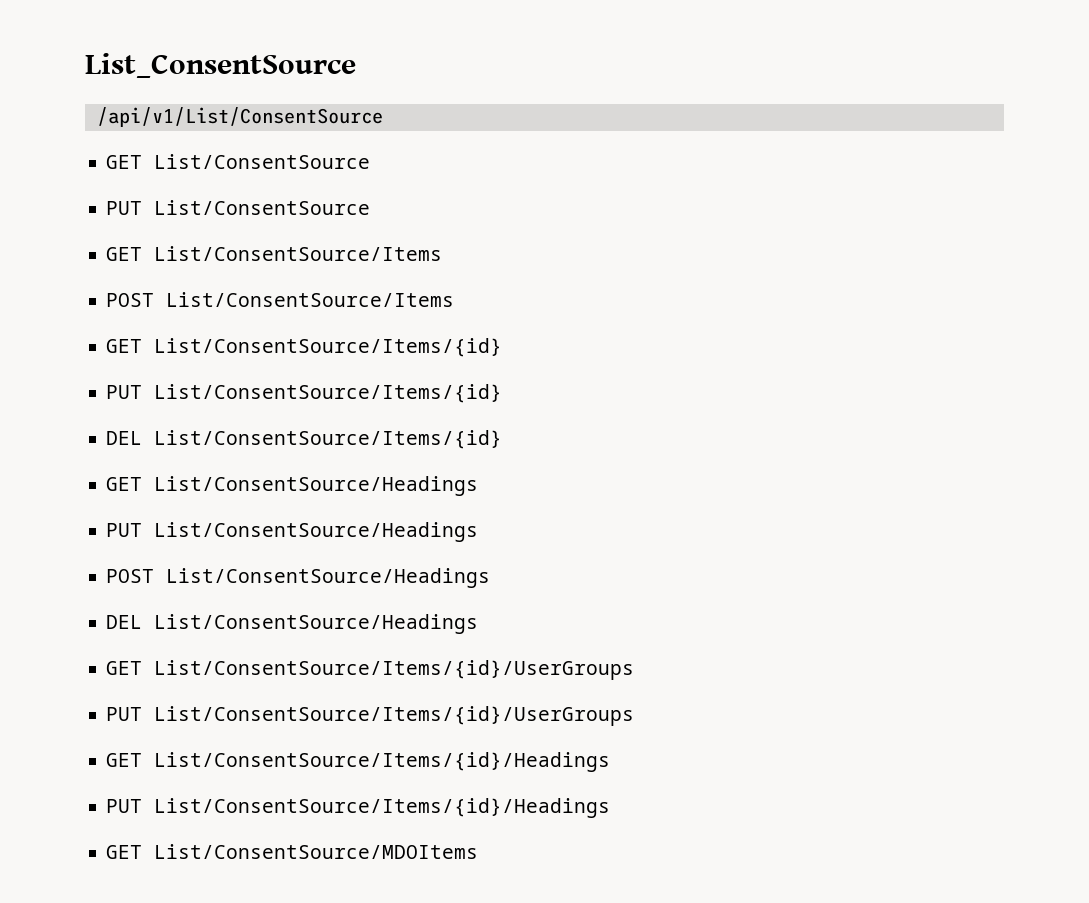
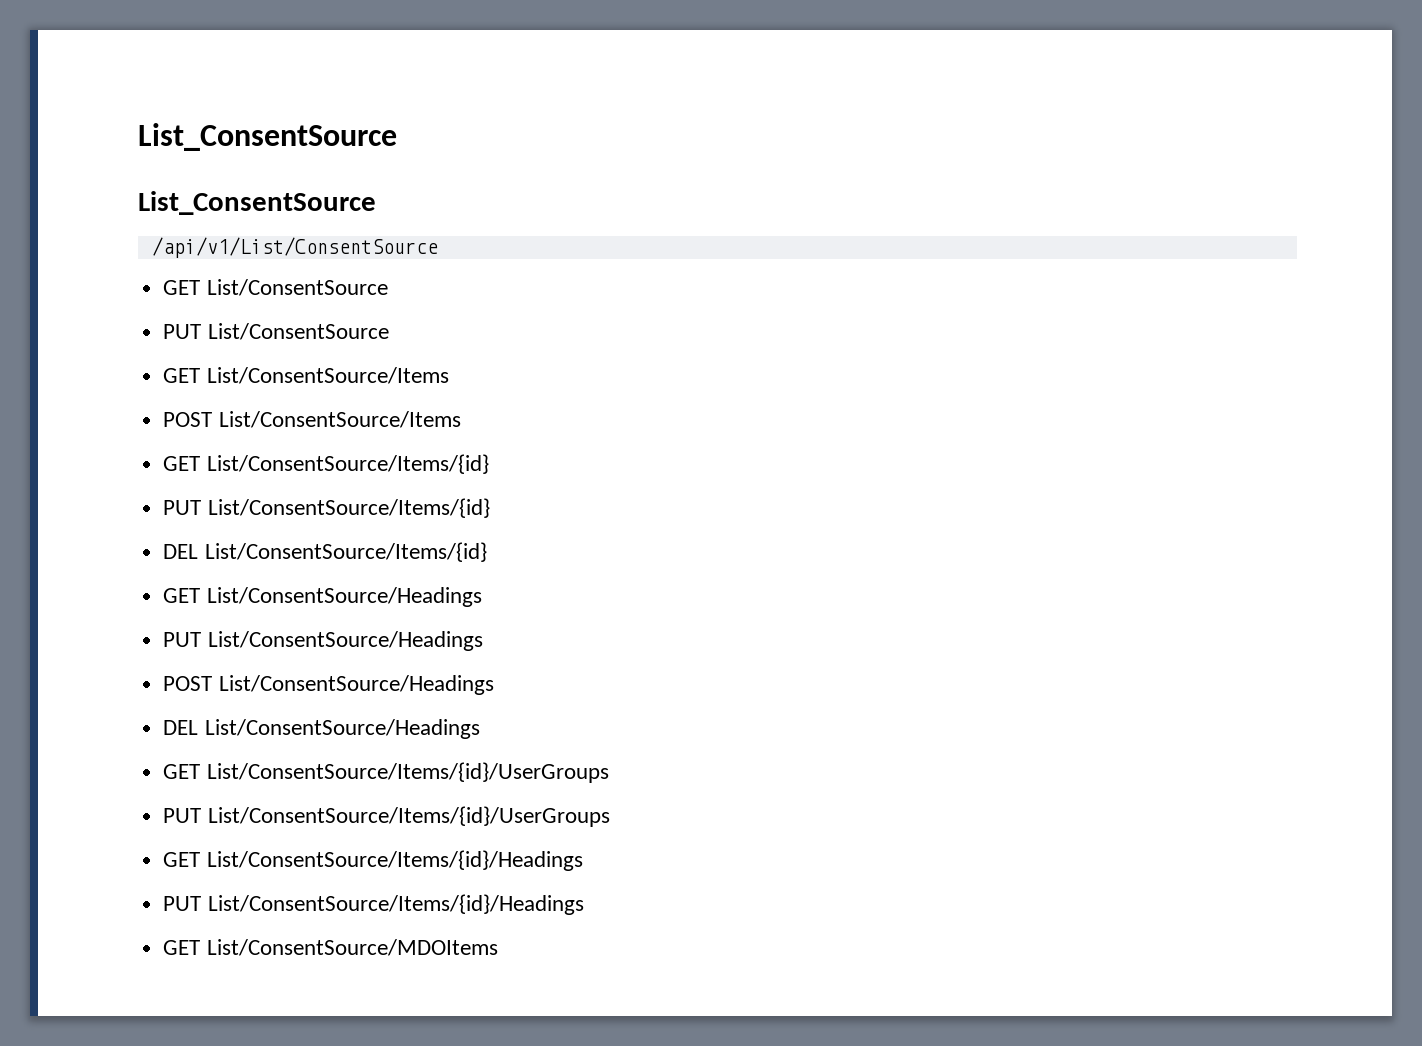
[85,53,356,78] List_ConsentSource -> [138,123,397,151] [138,191,376,215] List_ConsentSource // List_ConsentSource

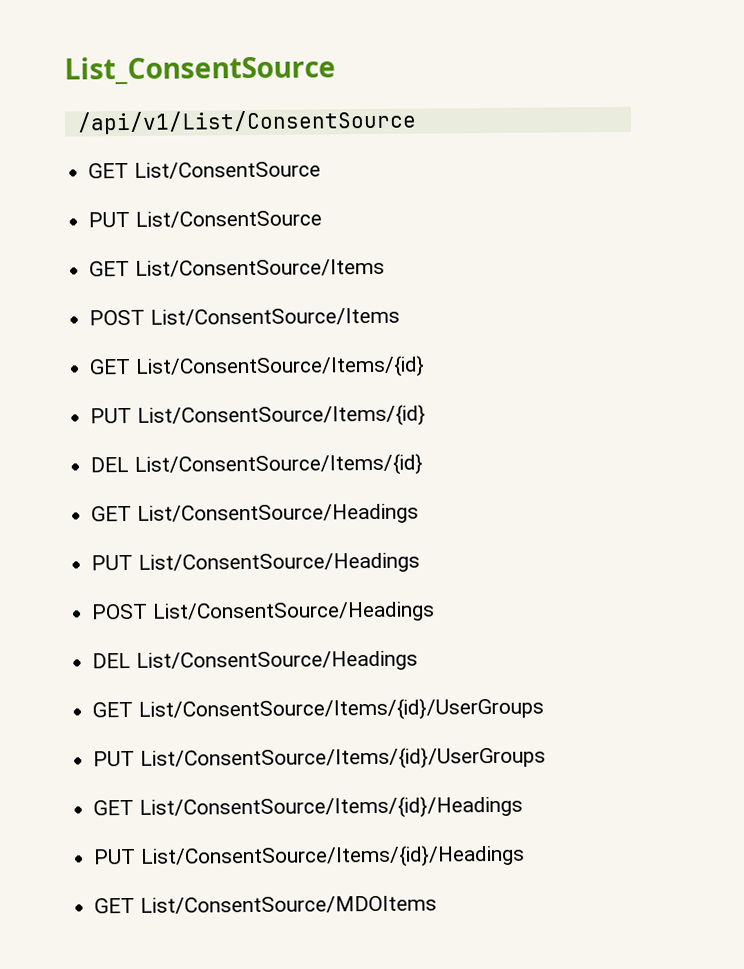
[138,123,397,151] [138,191,376,215] List_ConsentSource // List_ConsentSource -> [64,55,336,85] List_ConsentSource

